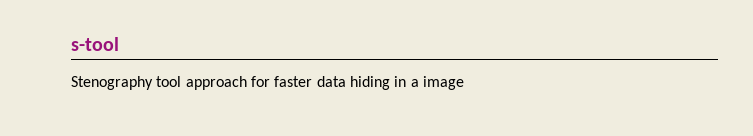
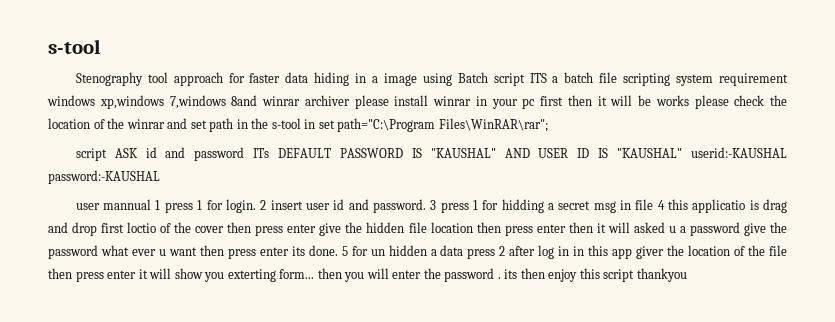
(464, 83) none -> [422,72,788,86] [47,95,787,109] [48,118,548,132] [75,147,788,161] [48,170,160,184] [75,199,788,213] [48,222,788,236] [48,245,787,259] [48,268,687,282] using Batch script ITS a batch file scripting system requirement windows xp,windows 7,windows 8and winrar archiver please install winrar in your pc first then it will be works please check the location of the winrar and set path in the s-tool in set path="C:\Program Files\WinRAR\rar"; // script ASK id and password ITs DEFAULT PASSWORD IS "KAUSHAL" AND USER ID IS "KAUSHAL" userid:-KAUSHAL password:-KAUSHAL // user mannual 1 press 1 for login. 2 insert user id and password. 3 press 1 for hidding a secret msg in file 4 this applicatio is drag and drop first loctio of the cover then press enter give the hidden file location then press enter then it will asked u a password give the password what ever u want then press enter its done. 5 for un hidden a data press 2 after log in in this app giver the location of the file then press enter it will show you exterting form... then you will enter the password . its then enjoy this script thankyou

